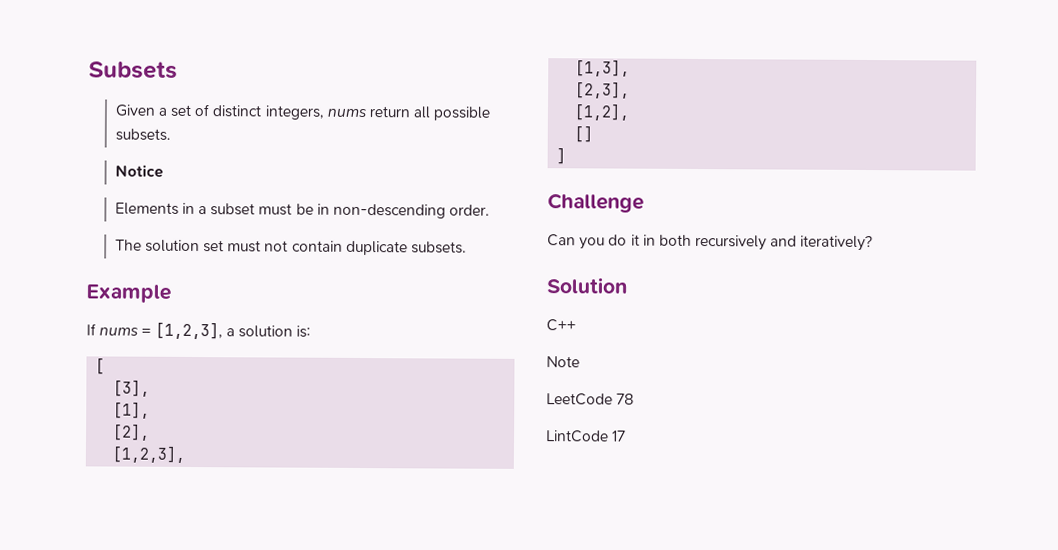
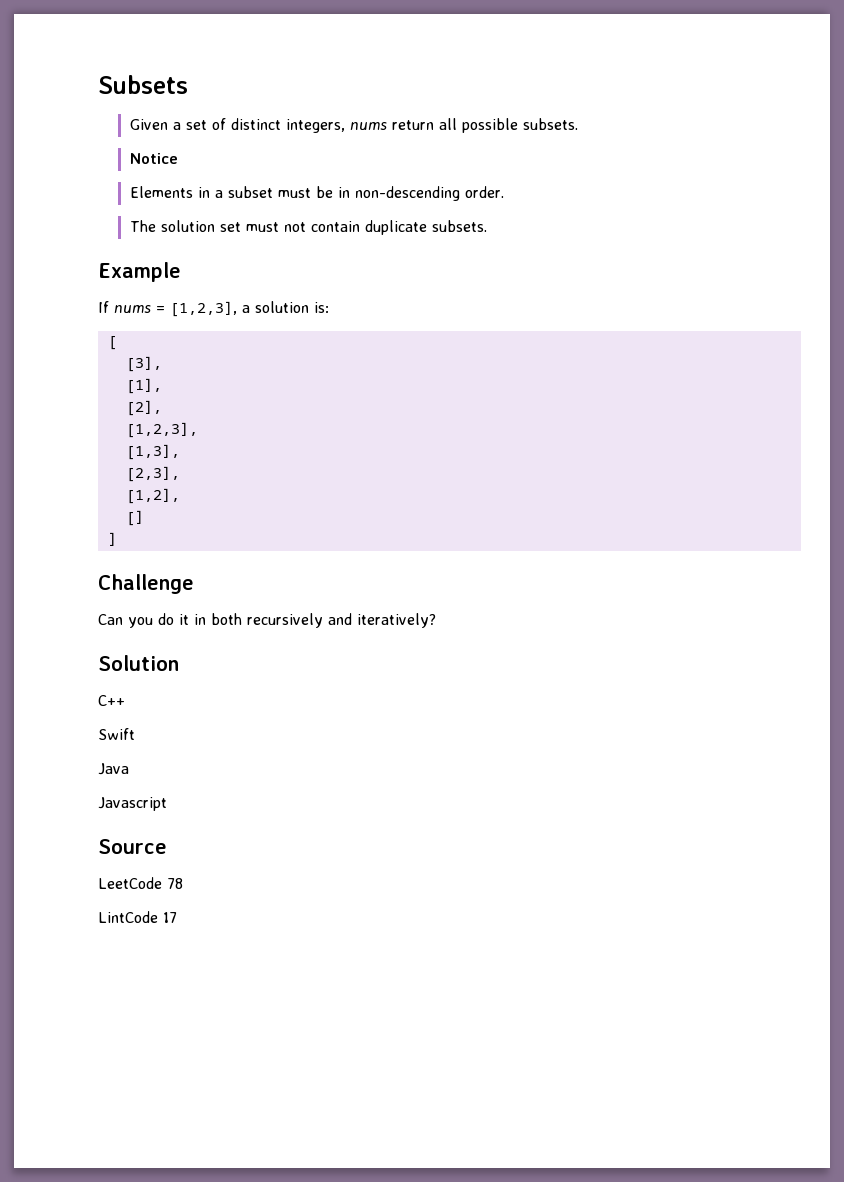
[546,356,580,368] Note -> [98,728,135,740] [98,763,129,775] [98,797,167,811] [98,839,167,854] Swift // Java // Javascript // Source

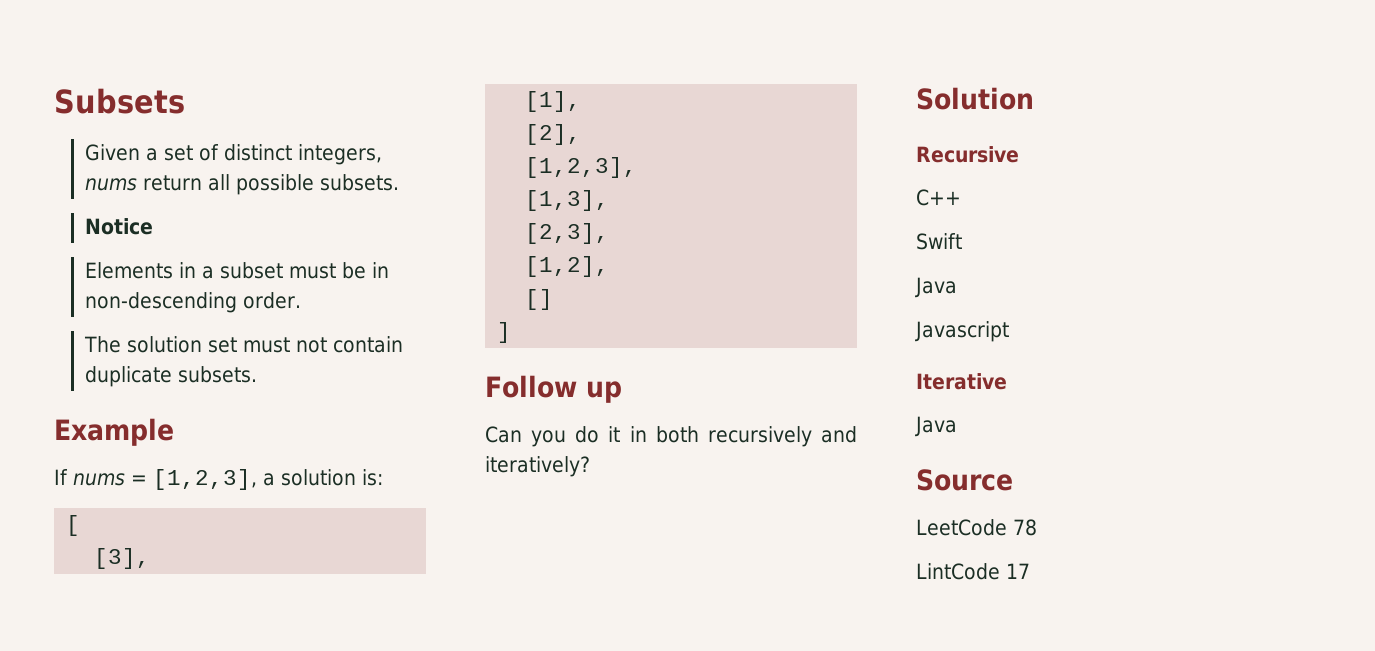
[98,574,194,594] Challenge -> [485,375,622,403] Follow up
(179, 663) none -> [916,146,1019,163] // Recursive
(167, 804) none -> [916,373,1007,390] [915,416,957,437] // Iterative // Java

